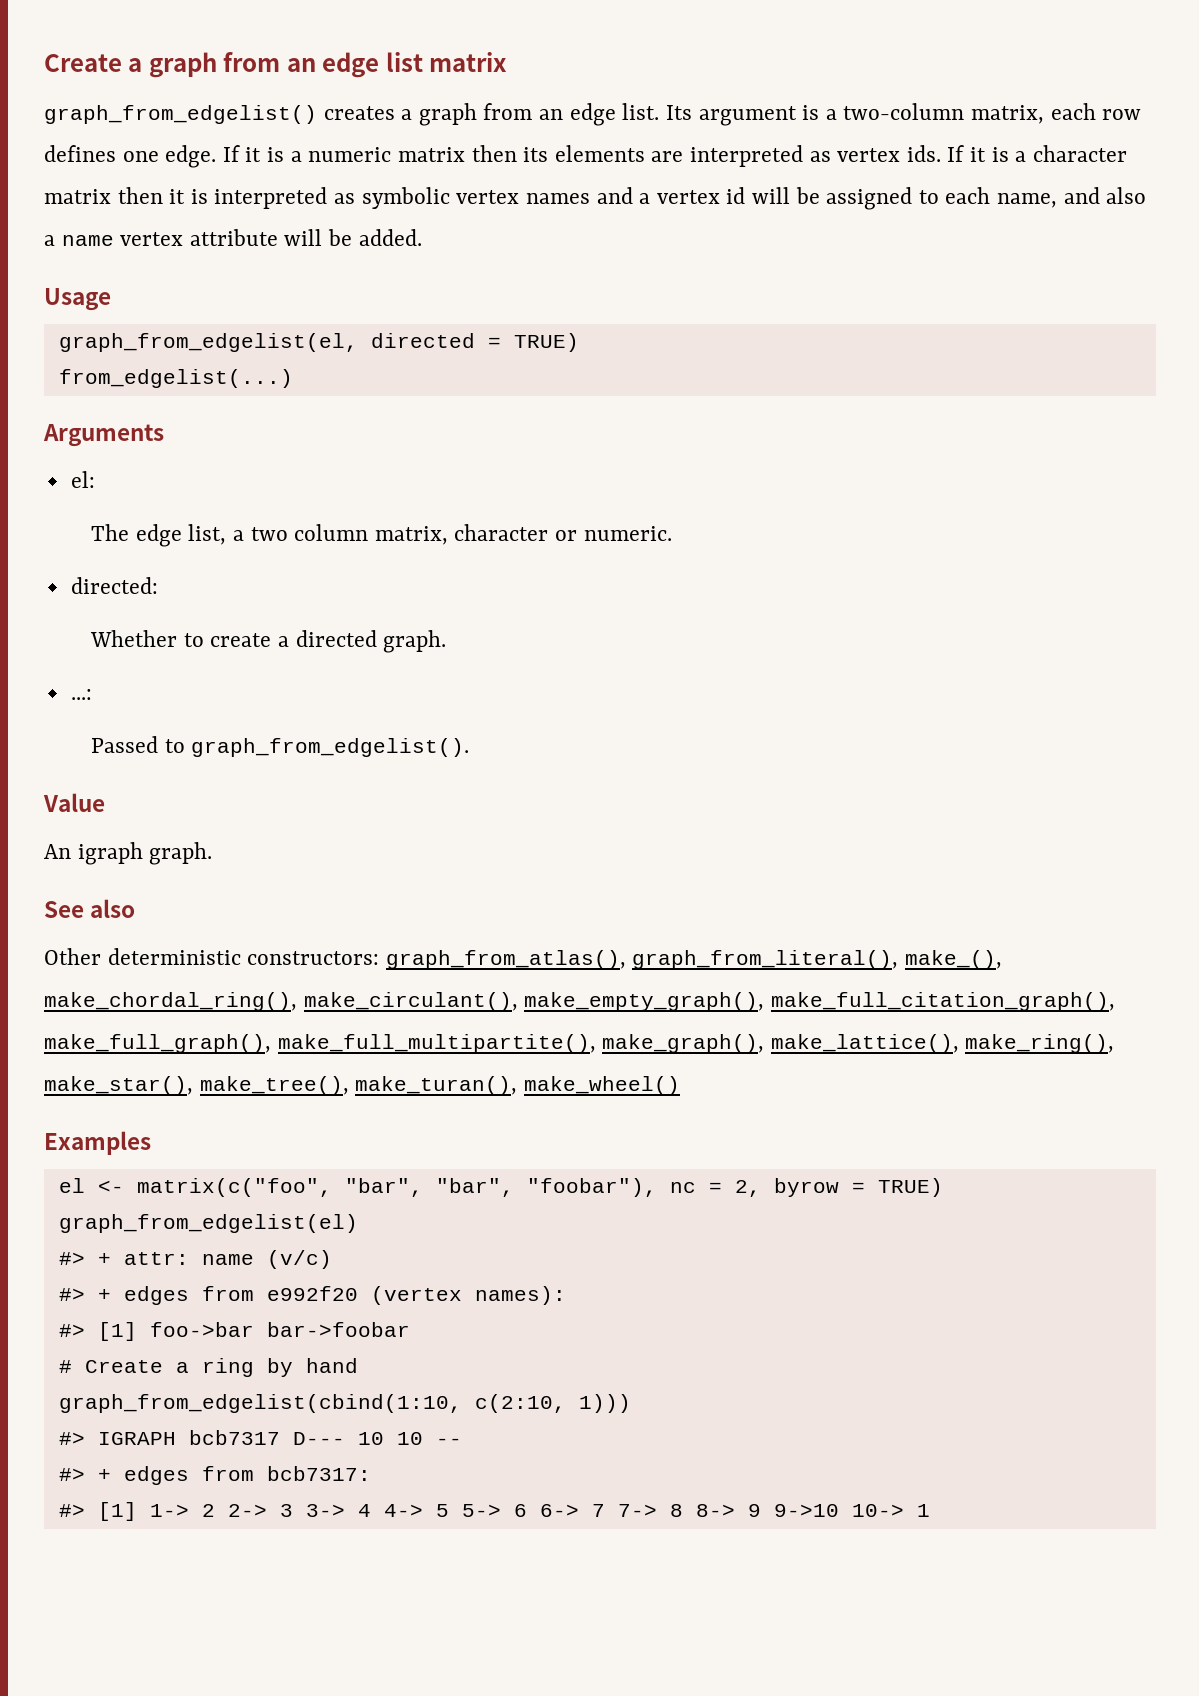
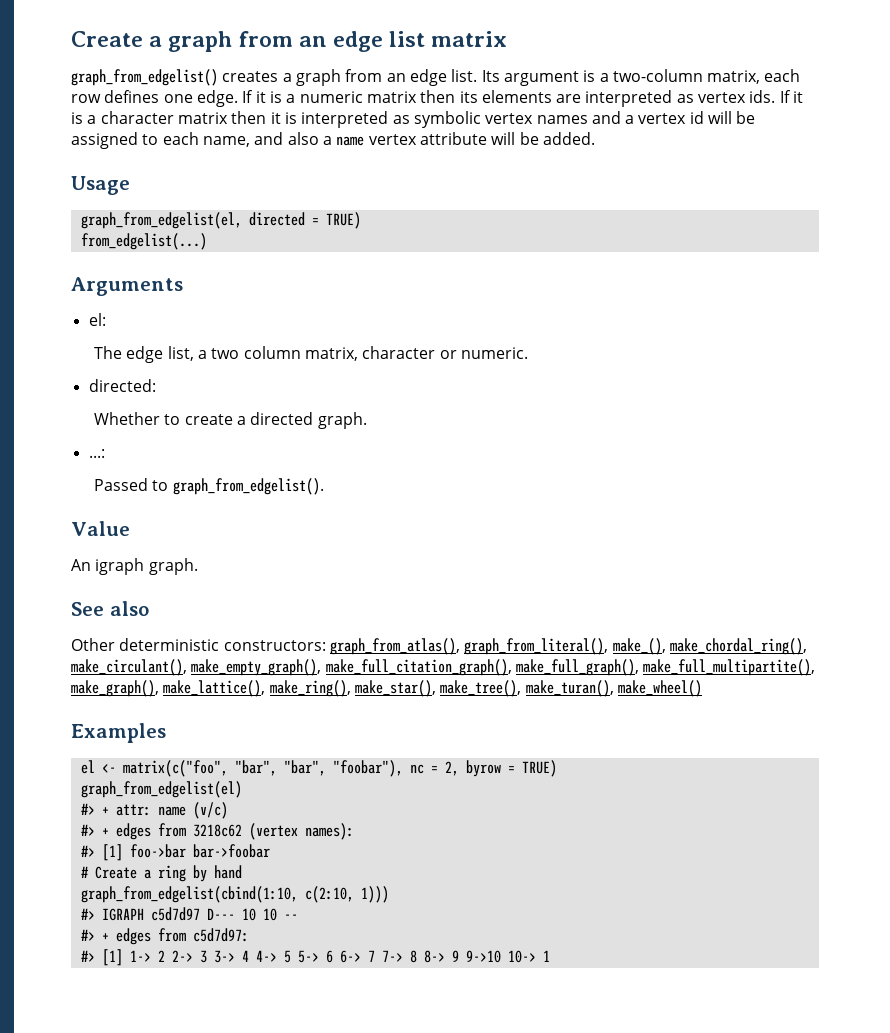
[266,1286,358,1301] e992f20 -> [192,824,242,837] 3218c62
[188,1430,280,1445] bcb7317 -> [150,907,200,921] c5d7d97
[266,1466,371,1481] bcb7317: -> [192,928,249,942] c5d7d97:

